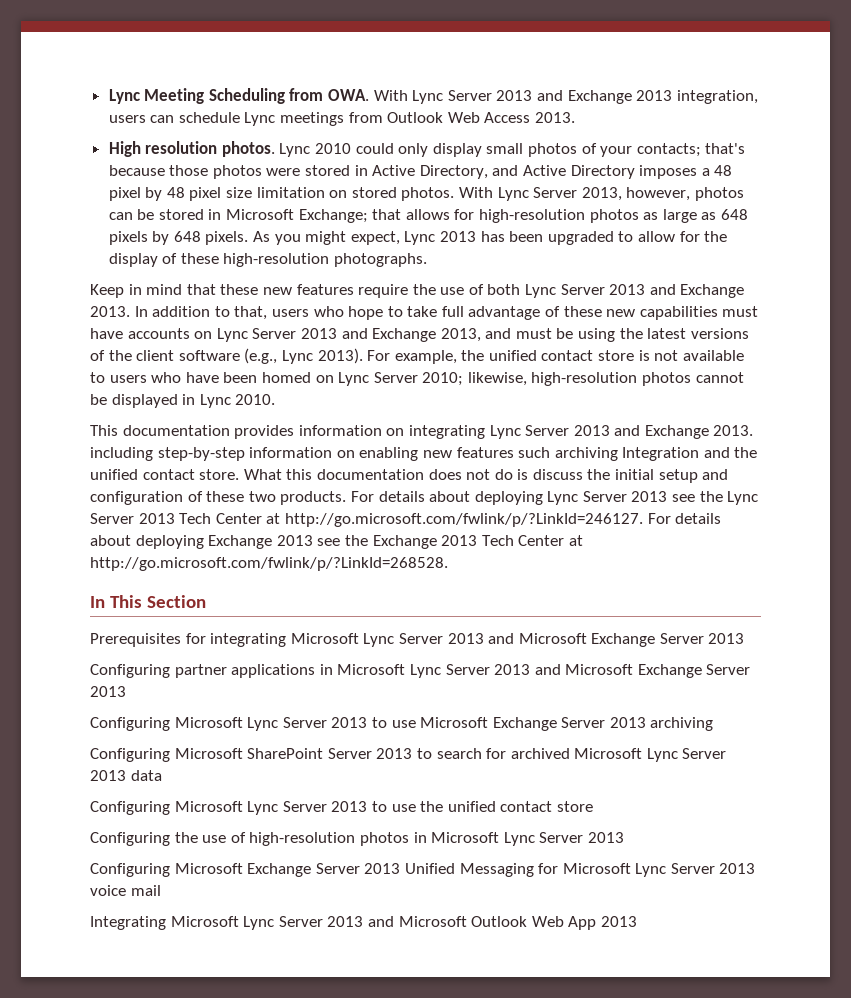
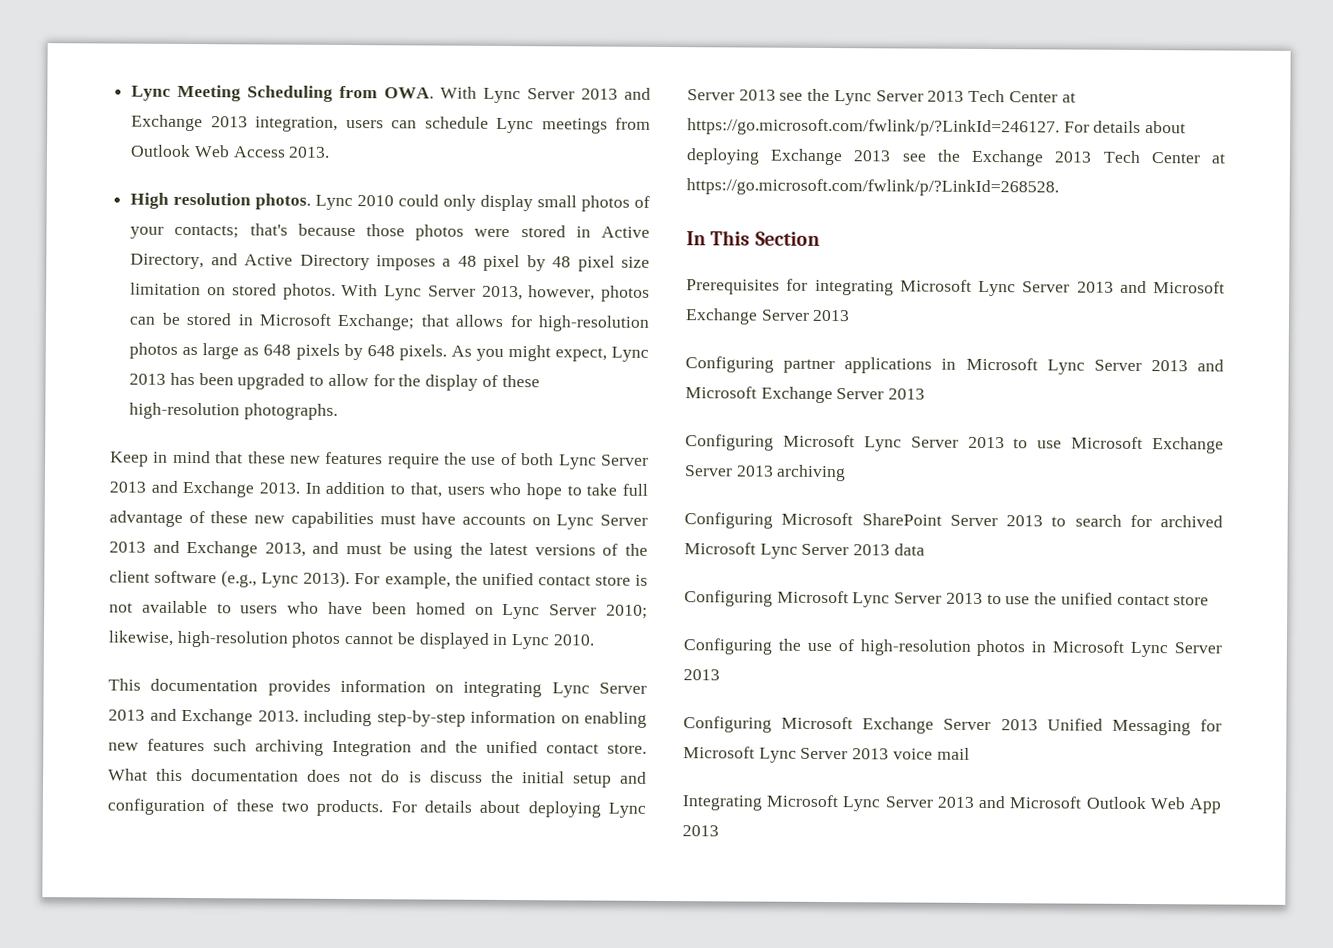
[284,513,643,527] http://go.microsoft.com/fwlink/p/?LinkId=246127. -> [687,118,1060,137] https://go.microsoft.com/fwlink/p/?LinkId=246127.
[90,557,448,571] http://go.microsoft.com/fwlink/p/?LinkId=268528. -> [686,178,1059,197] https://go.microsoft.com/fwlink/p/?LinkId=268528.

